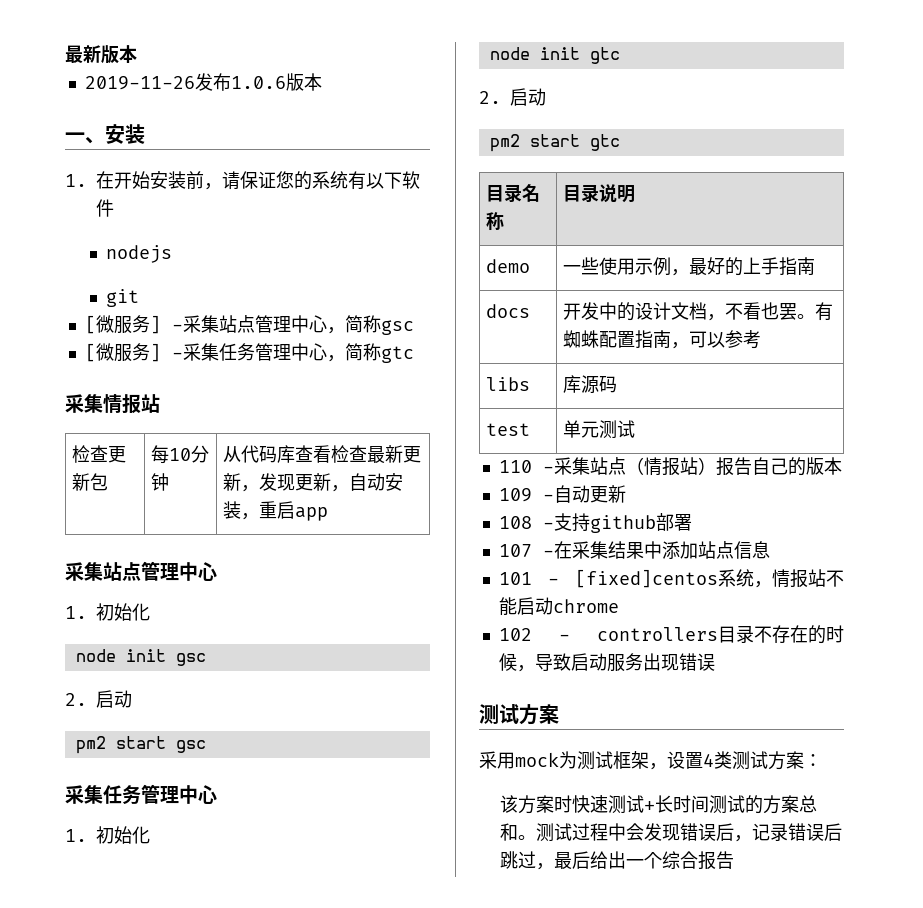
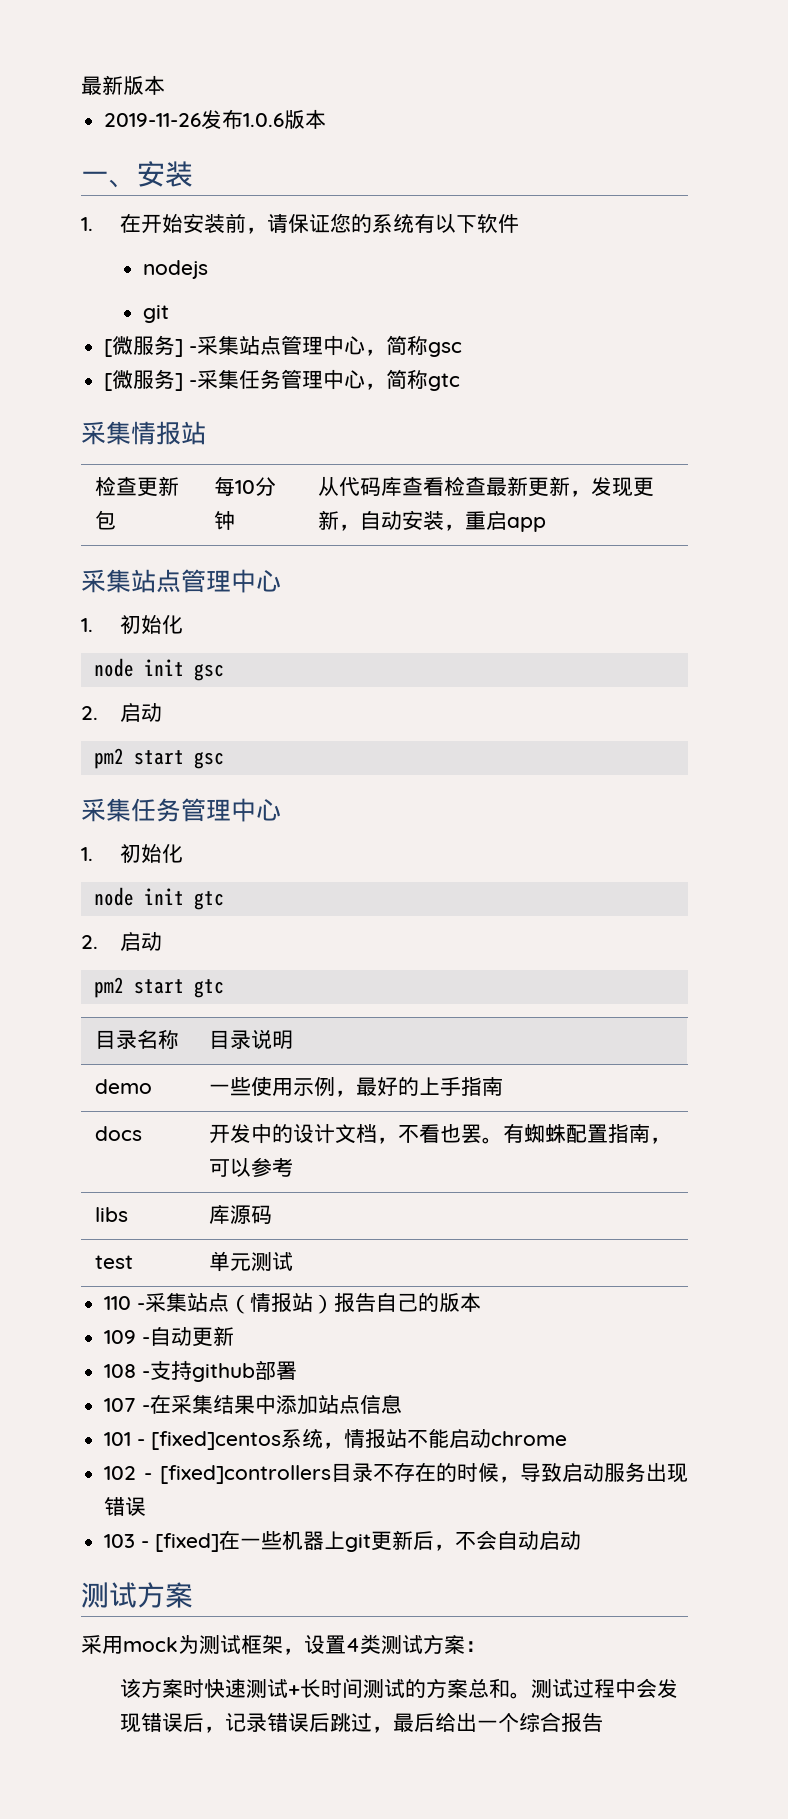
[597,627,718,641] controllers -> [159,1465,331,1484] [fixed]controllers
(715, 662) none -> [104,1530,582,1552] // 103 - [fixed]在一些机器上git更新后，不会自动启动

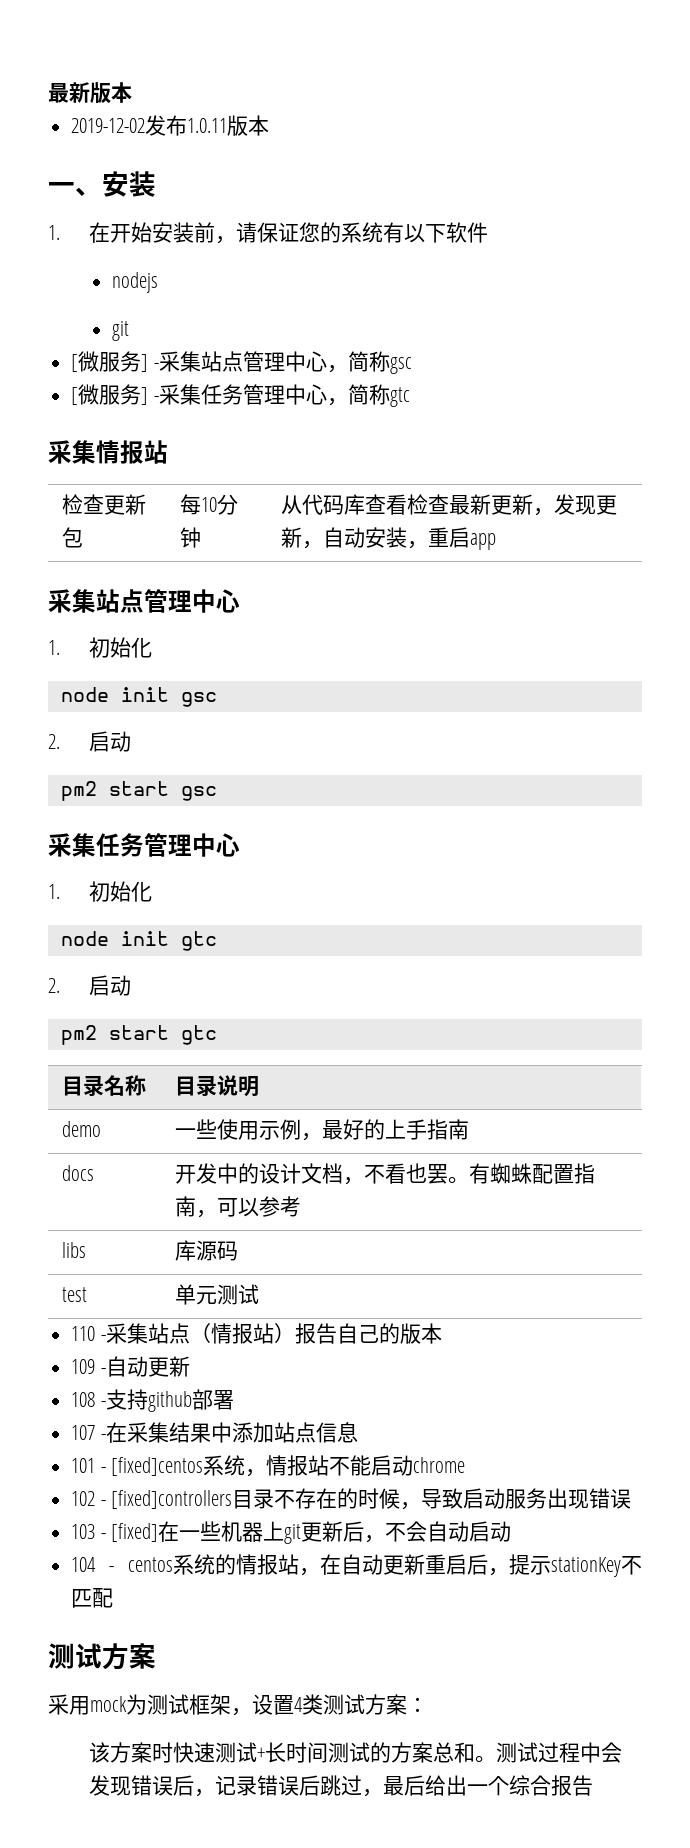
[104,109,285,129] 2019-11-26发布1.0.6 -> [71,115,228,136] 2019-12-02发布1.0.11
(582, 1540) none -> [71,1554,642,1577] [71,1588,114,1608] // 104 - centos系统的情报站，在自动更新重启后，提示stationKey不匹配

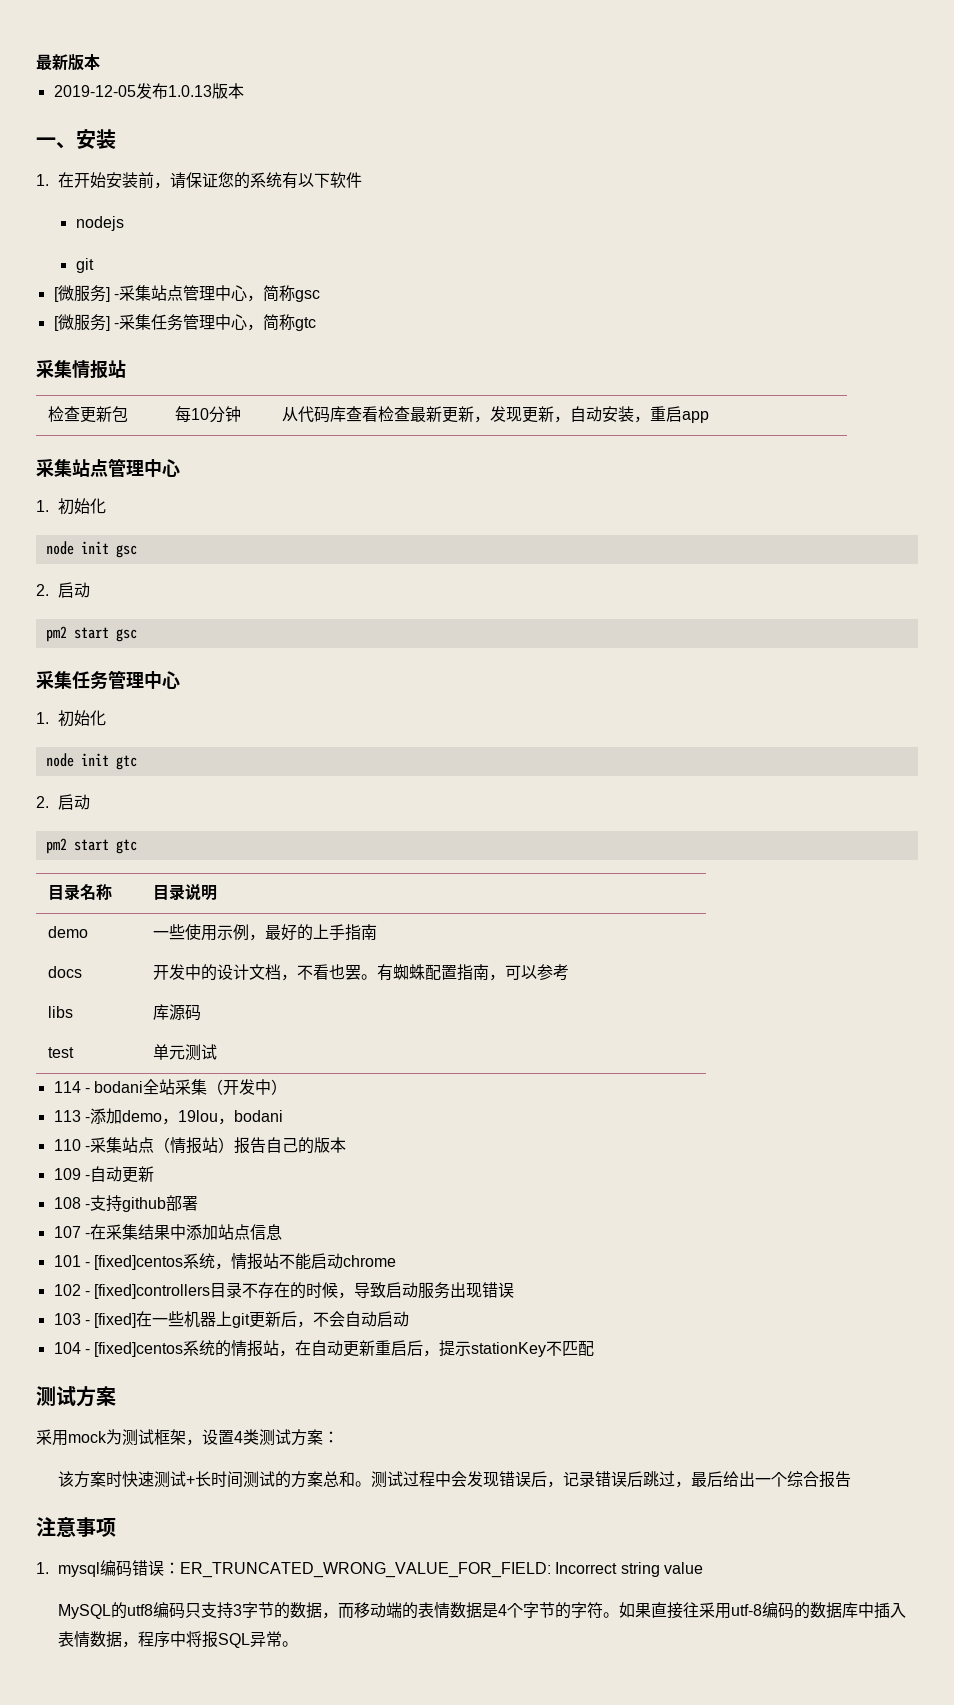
[71,115,228,136] 2019-12-02发布1.0.11 -> [53,83,212,99] 2019-12-05发布1.0.13
(260, 1294) none -> [53,1079,288,1095] [53,1108,283,1125] // 114 - bodani全站采集（开发中） // 113 -添加demo，19lou，bodani
[127,1557,173,1572] centos -> [94,1342,184,1357] [fixed]centos
(594, 1785) none -> [36,1517,116,1537] [36,1560,703,1578] [58,1602,907,1619] [58,1631,299,1648] // 注意事项 // 1. mysql编码错误：ER_TRUNCATED_WRONG_VALUE_FOR_FIELD: Incorrect string value // MySQL的utf8编码只支持3字节的数据，而移动端的表情数据是4个字节的字符。如果直接往采用utf-8编码的数据库中插入表情数据，程序中将报SQL异常。

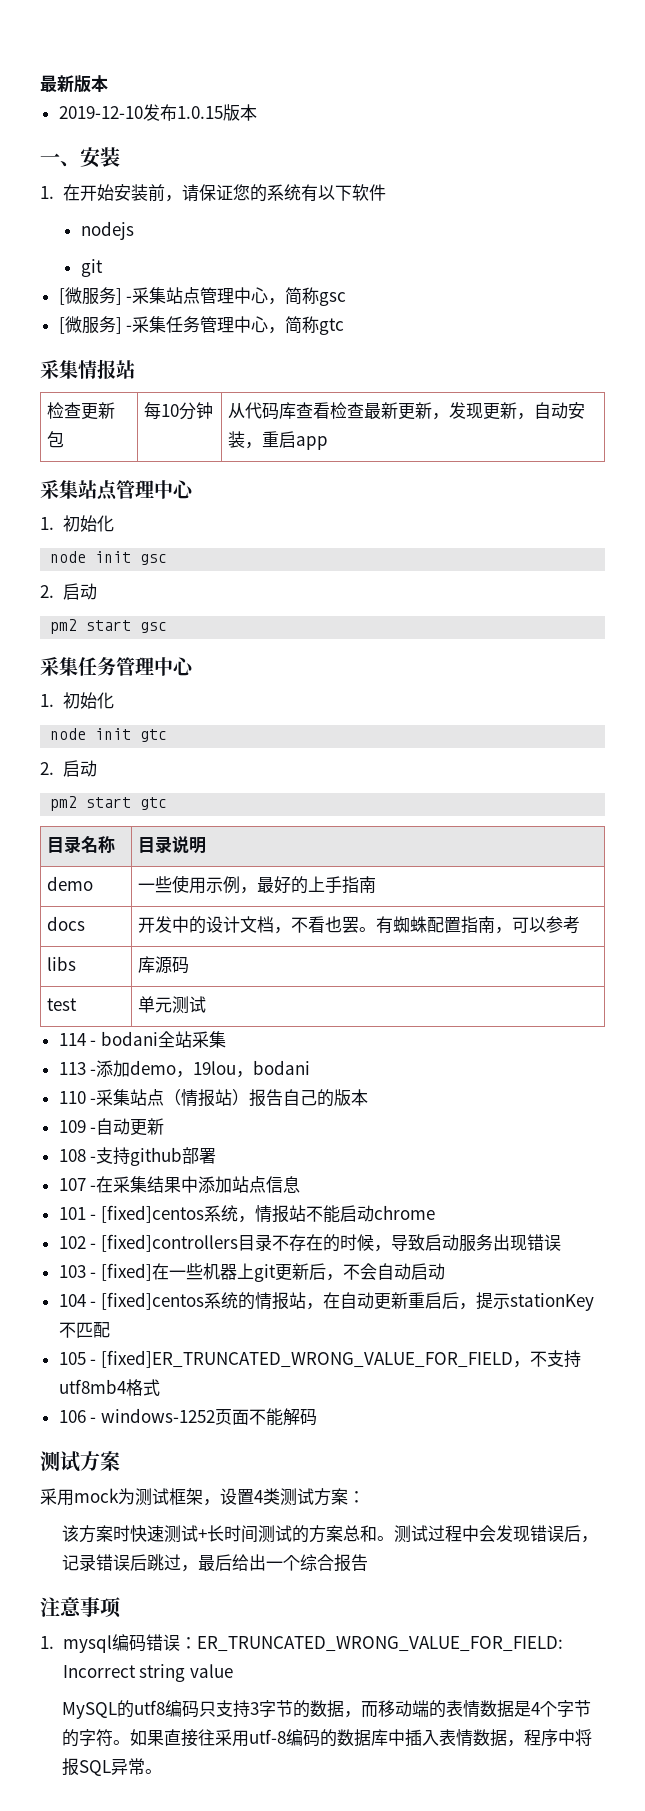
[53,83,212,99] 2019-12-05发布1.0.13 -> [58,104,223,121] 2019-12-10发布1.0.15
[207,1079,288,1095] （开发中） -> (226, 1039) none
(595, 1348) none -> [58,1350,581,1368] [58,1379,160,1396] [58,1408,317,1426] // 105 - [fixed]ER_TRUNCATED_WRONG_VALUE_FOR_FIELD，不支持utf8mb4格式 // 106 - windows-1252页面不能解码

